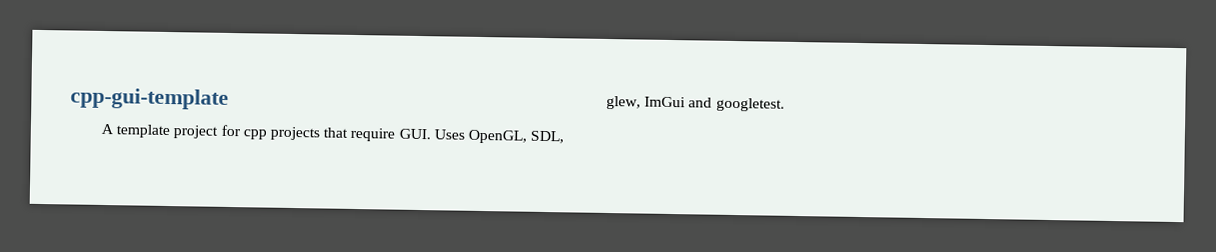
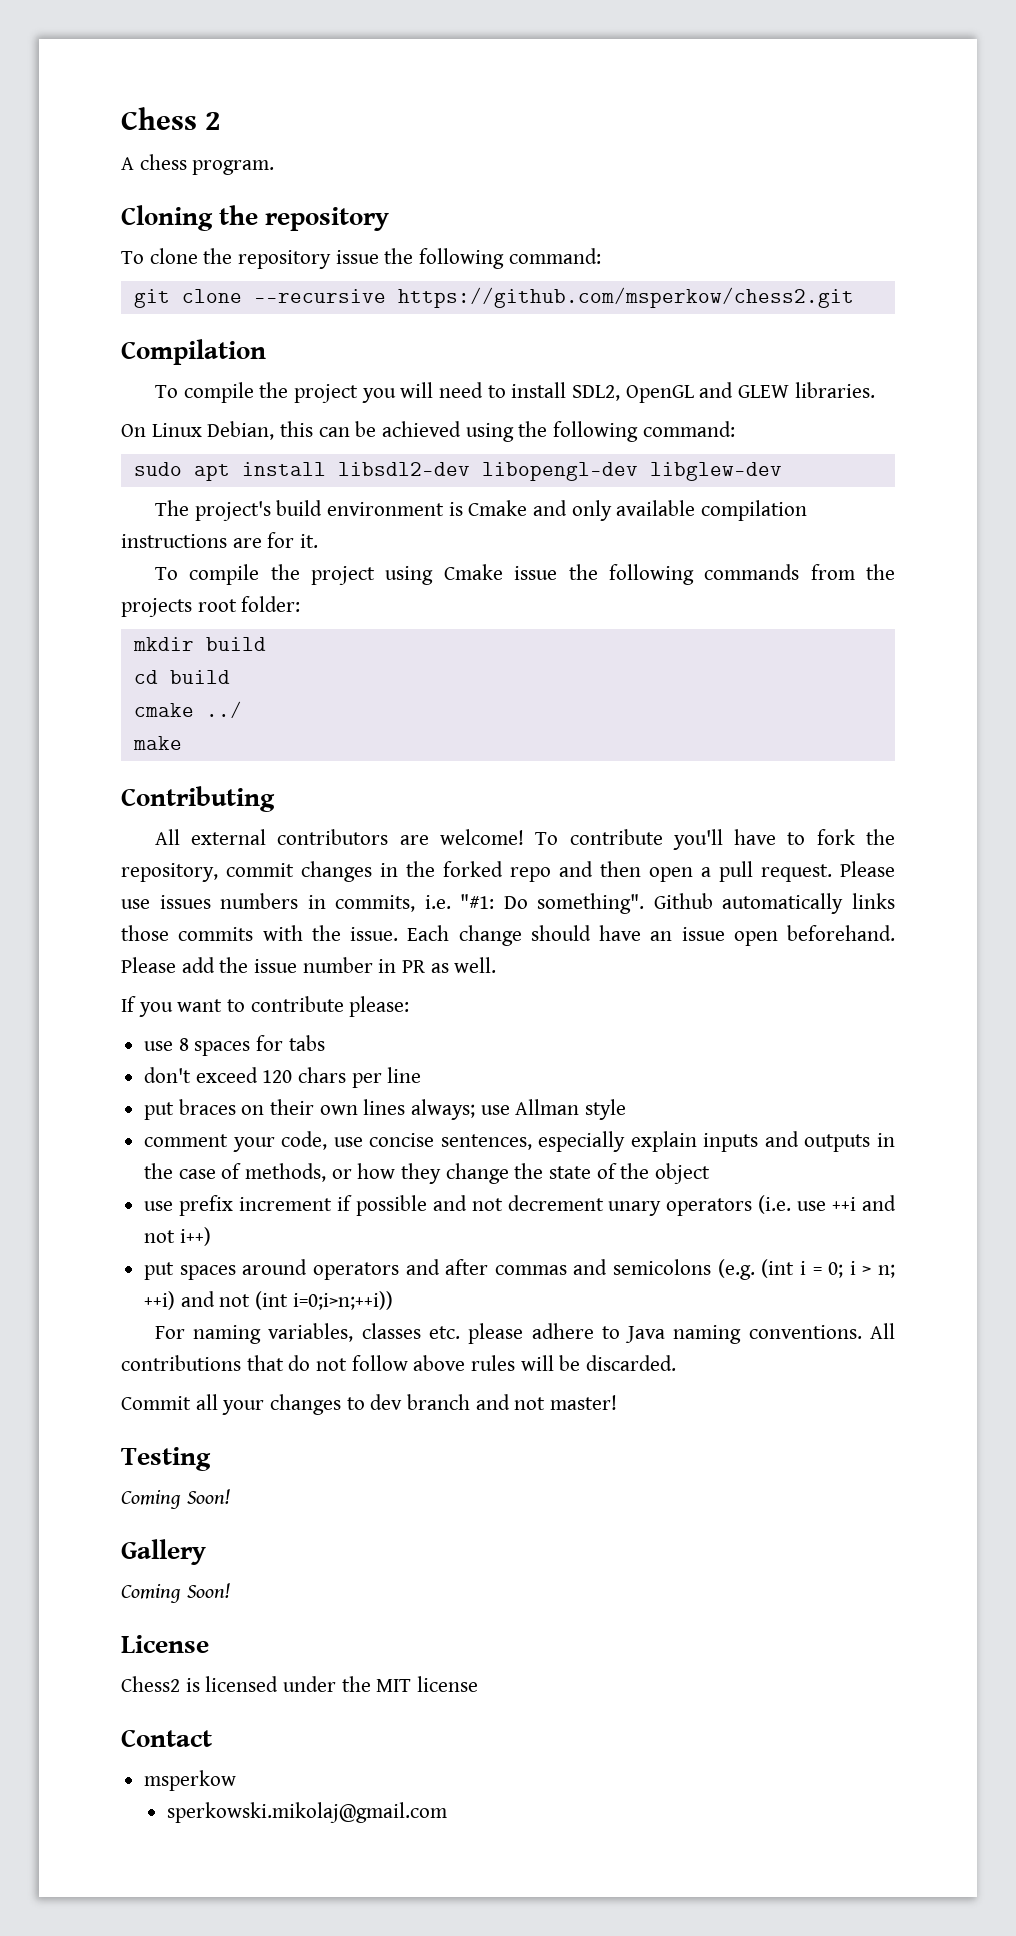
[70,87,229,110] cpp-gui-template -> [121,107,221,130] Chess 2
[116,124,565,144] [606,95,785,112] template project for cpp projects that require GUI. Uses OpenGL, SDL, glew, ImGui and googletest. -> [139,154,275,175] [121,205,390,231] [121,248,601,269] [133,287,854,308] [121,339,266,365] [154,382,875,403] [121,421,735,442] [133,462,782,481] [154,500,807,521] [121,532,319,548] [154,564,895,585] [121,596,301,617] [132,637,266,651] [133,670,230,684] [133,701,242,718] [132,736,182,750] [121,786,275,812] [154,829,895,850] [121,861,895,882] [121,893,895,914] [121,925,895,946] [121,957,497,973] [121,996,410,1017] [144,1035,325,1056] [144,1067,422,1088] [144,1099,627,1120] [144,1131,895,1152] [144,1163,711,1184] [144,1195,896,1216] [144,1227,211,1246] [144,1259,895,1280] [144,1291,393,1310] [154,1323,895,1344] [121,1355,677,1371] [121,1394,618,1415] [121,1447,211,1471] [121,1489,230,1509] [121,1539,206,1565] [121,1583,230,1603] [121,1635,209,1653] [121,1676,479,1692] [121,1729,212,1747] [144,1770,237,1791] [167,1802,448,1823] chess program. // Cloning the repository // To clone the repository issue the following command: // git clone --recursive https://github.com/msperkow/chess2.git // Compilation // To compile the project you will need to install SDL2, OpenGL and GLEW libraries. // On Linux Debian, this can be achieved using the following command: // sudo apt install libsdl2-dev libopengl-dev libglew-dev // The project's build environment is Cmake and only available compilation instructions are for it. // To compile the project using Cmake issue the following commands from the projects root folder: // mkdir build // cd build // cmake ../ // make // Contributing // All external contributors are welcome! To contribute you'll have to fork the repository, commit changes in the forked repo and then open a pull request. Please use issues numbers in commits, i.e. "#1: Do something". Github automatically links those commits with the issue. Each change should have an issue open beforehand. Please add the issue number in PR as well. // If you want to contribute please: // use 8 spaces for tabs // don't exceed 120 chars per line // put braces on their own lines always; use Allman style // comment your code, use concise sentences, especially explain inputs and outputs in the case of methods, or how they change the state of the object // use prefix increment if possible and not decrement unary operators (i.e. use ++i and not i++) // put spaces around operators and after commas and semicolons (e.g. (int i = 0; i > n; ++i) and not (int i=0;i>n;++i)) // For naming variables, classes etc. please adhere to Java naming conventions. All contributions that do not follow above rules will be discarded. // Commit all your changes to dev branch and not master! // Testing // Coming Soon! // Gallery // Coming Soon! // License // Chess2 is licensed under the MIT license // Contact // msperkow // sperkowski.mikolaj@gmail.com

